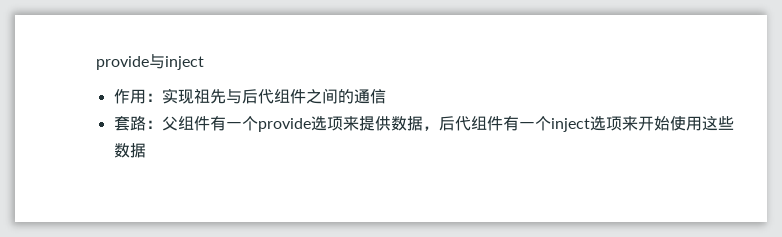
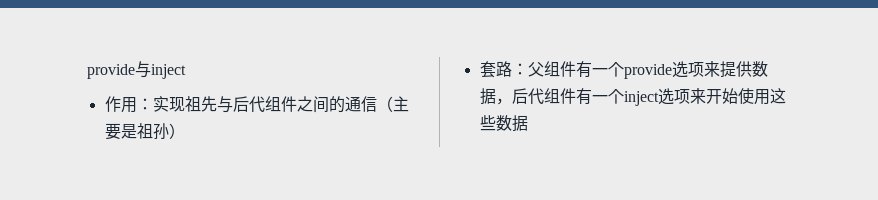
(386, 96) none -> [376,96,409,112] [104,123,185,140] （主要是祖孙）

